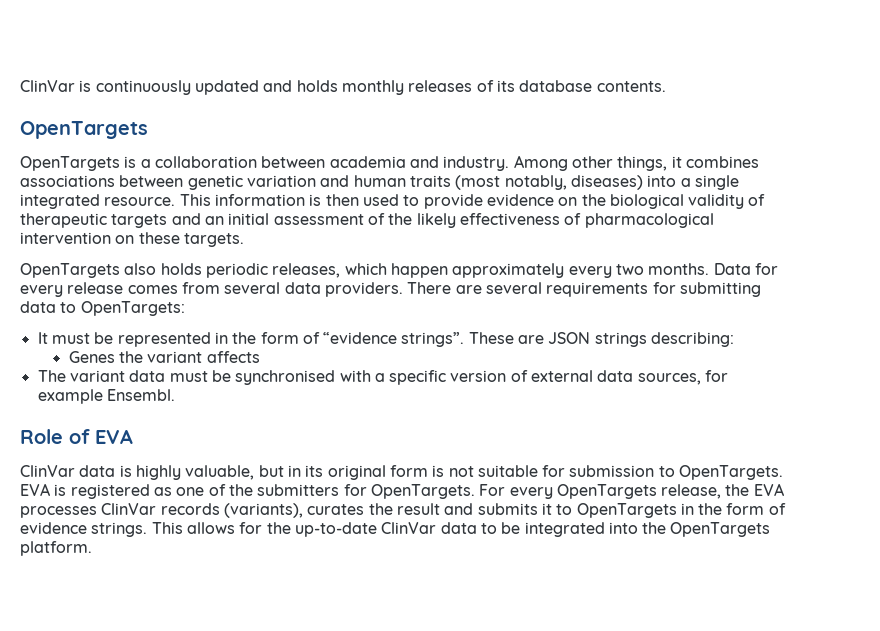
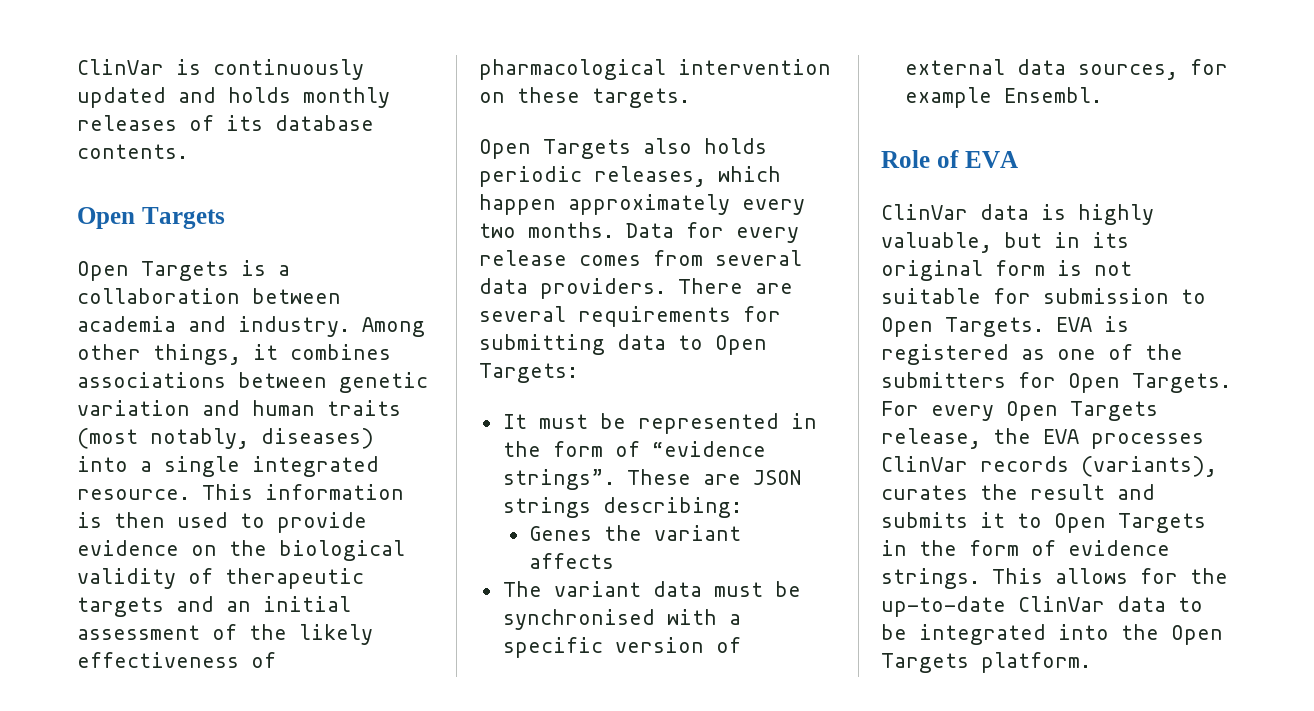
[20,121,148,139] [20,156,120,171] OpenTargets // OpenTargets -> [77,207,225,229] [77,261,229,281] Open Targets // Open Targets
[20,263,120,278] OpenTargets -> [479,139,631,159] Open Targets
[80,301,185,316] OpenTargets: -> [715,335,767,355] [479,363,578,383] Open Targets:
[679,465,784,480] OpenTargets. -> [881,317,1044,337] Open Targets.
[370,484,657,499] OpenTargets. For every OpenTargets -> [1068,373,1231,393] [881,401,1158,421] Open Targets. For every Open Targets
[576,503,677,518] OpenTargets -> [1054,513,1206,533] Open Targets
[670,522,771,537] OpenTargets -> [1171,625,1223,645] [881,653,969,673] Open Targets

